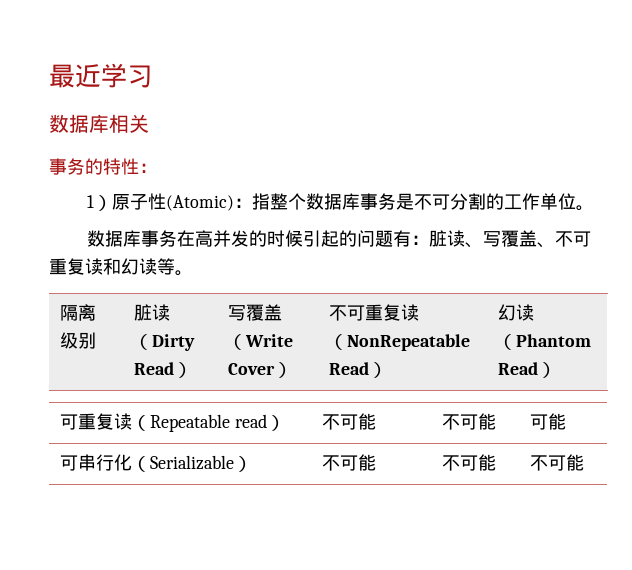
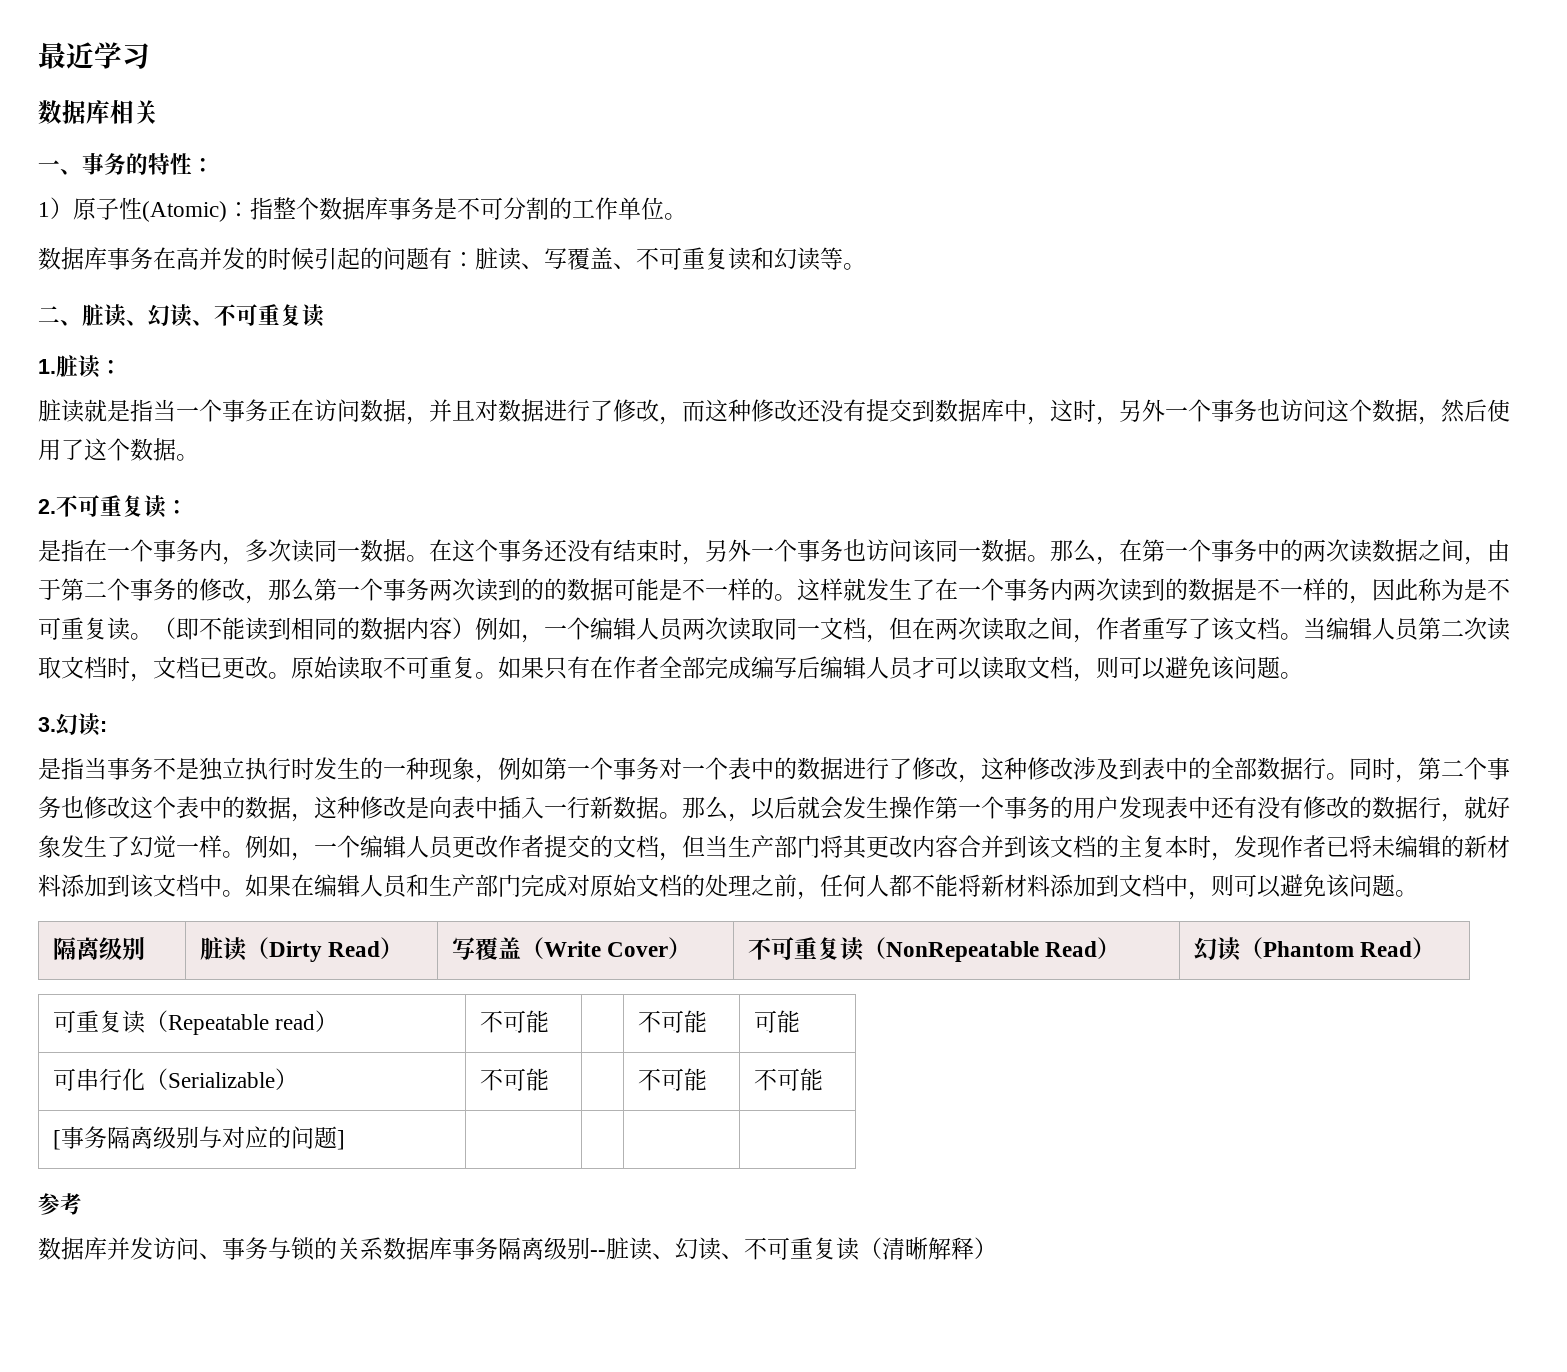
(149, 123) none -> [38,160,82,175] 一、
(193, 273) none -> [38,304,325,327] [38,355,122,378] [38,399,1510,425] [38,438,199,461] [38,495,188,518] [38,539,1510,565] [38,578,1510,604] [38,617,1510,643] [38,656,1303,682] [38,713,107,736] [38,757,1510,783] [38,796,1510,822] [38,835,1510,861] [38,874,1418,900] // 二、脏读、幻读、不可重复读 // 1.脏读： // 脏读就是指当一个事务正在访问数据，并且对数据进行了修改，而这种修改还没有提交到数据库中，这时，另外一个事务也访问这个数据，然后使用了这个数据。 // 2.不可重复读： // 是指在一个事务内，多次读同一数据。在这个事务还没有结束时，另外一个事务也访问该同一数据。那么，在第一个事务中的两次读数据之间，由于第二个事务的修改，那么第一个事务两次读到的的数据可能是不一样的。这样就发生了在一个事务内两次读到的数据是不一样的，因此称为是不可重复读。（即不能读到相同的数据内容）例如，一个编辑人员两次读取同一文档，但在两次读取之间，作者重写了该文档。当编辑人员第二次读取文档时，文档已更改。原始读取不可重复。如果只有在作者全部完成编写后编辑人员才可以读取文档，则可以避免该问题。 // 3.幻读: // 是指当事务不是独立执行时发生的一种现象，例如第一个事务对一个表中的数据进行了修改，这种修改涉及到表中的全部数据行。同时，第二个事务也修改这个表中的数据，这种修改是向表中插入一行新数据。那么，以后就会发生操作第一个事务的用户发现表中还有没有修改的数据行，就好象发生了幻觉一样。例如，一个编辑人员更改作者提交的文档，但当生产部门将其更改内容合并到该文档的主复本时，发现作者已将未编辑的新材料添加到该文档中。如果在编辑人员和生产部门完成对原始文档的处理之前，任何人都不能将新材料添加到文档中，则可以避免该问题。
(585, 462) none -> [53,1126,346,1150] [38,1193,82,1215] [38,1237,997,1261] // [事务隔离级别与对应的问题] | | | | // 参考 // 数据库并发访问、事务与锁的关系数据库事务隔离级别--脏读、幻读、不可重复读（清晰解释）

